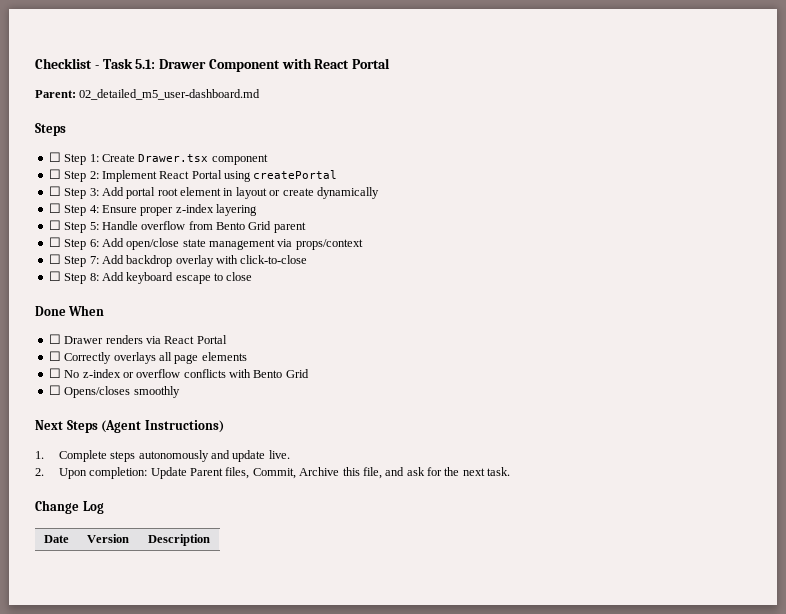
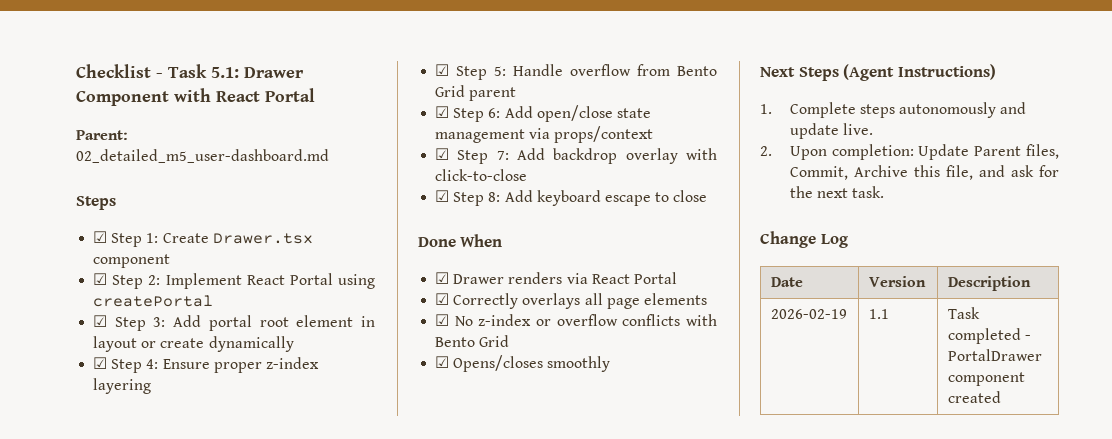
[48,152,61,162] ☐ -> [93,231,108,243] ☑
[48,169,61,179] ☐ -> [93,273,108,285] ☑
[48,186,61,196] ☐ -> [93,315,108,327] ☑
[48,203,61,213] ☐ -> [93,357,108,369] ☑
[48,220,61,230] ☐ -> [435,64,450,76] ☑
[48,237,61,247] ☐ -> [435,106,450,118] ☑
[48,254,61,264] ☐ -> [435,148,450,160] ☑
[48,271,61,281] ☐ -> [435,190,450,202] ☑
[48,334,61,344] ☐ -> [435,272,450,284] ☑
[48,351,61,361] ☐ -> [435,293,450,305] ☑
[48,368,61,378] ☐ -> [435,314,450,326] ☑
[48,385,61,395] ☐ -> [435,356,450,368] ☑
(210, 540) none -> [770,309,847,319] [868,309,889,319] [947,307,980,319] [947,328,1032,344] [947,349,1042,361] [947,372,1025,386] [947,391,1001,403] // 2026-02-19 | 1.1 | Task completed - PortalDrawer component created

